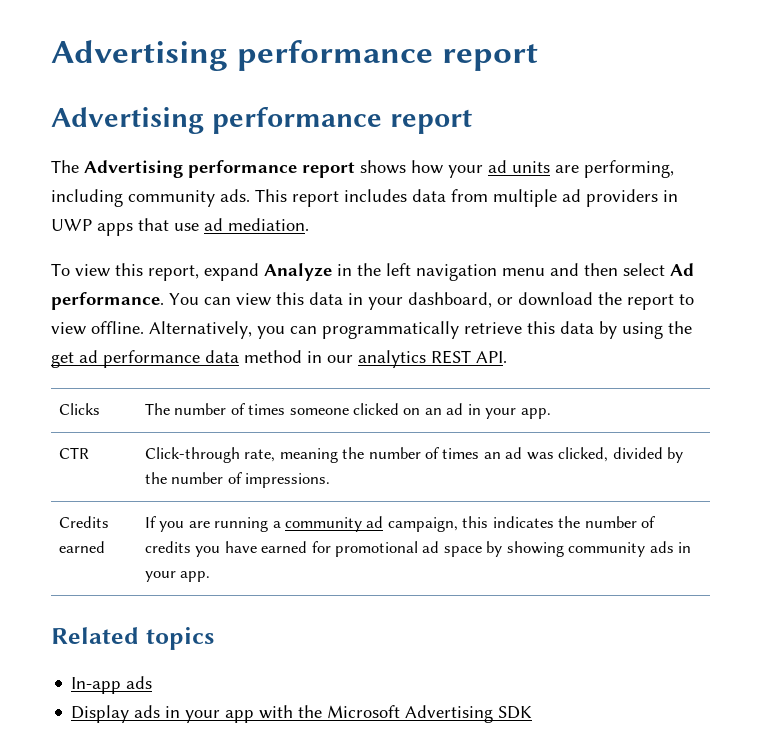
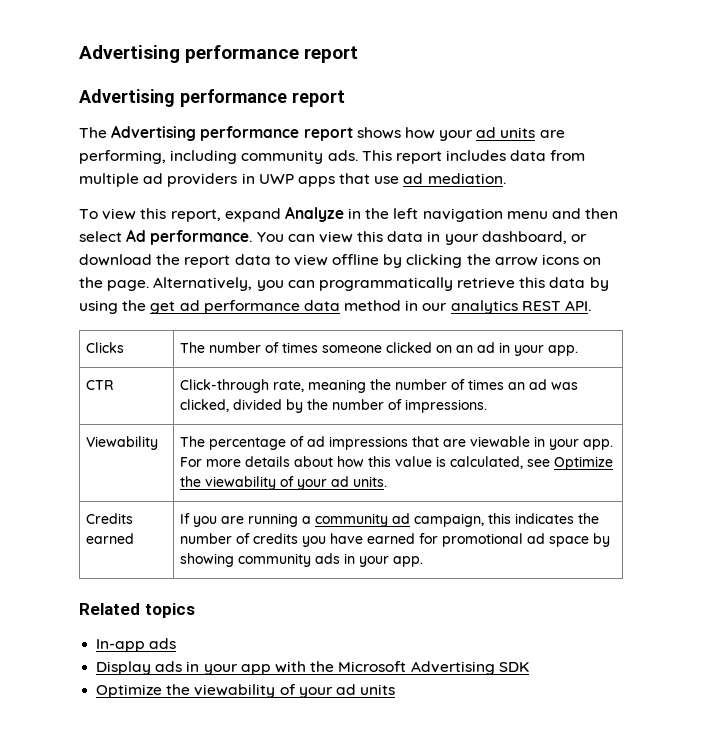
(674, 302) none -> [234,254,271,265] data
[91,321,144,334] offline. -> [332,254,602,268] [79,277,150,291] offline by clicking the arrow icons on the page.
(331, 480) none -> [85,436,158,450] [179,436,613,450] [179,456,613,470] [179,476,387,490] // Viewability | The percentage of ad impressions that are viewable in your app. For more details about how this value is calculated, see Optimize the viewability of your ad units.
(533, 712) none -> [96,684,396,698] // Optimize the viewability of your ad units

